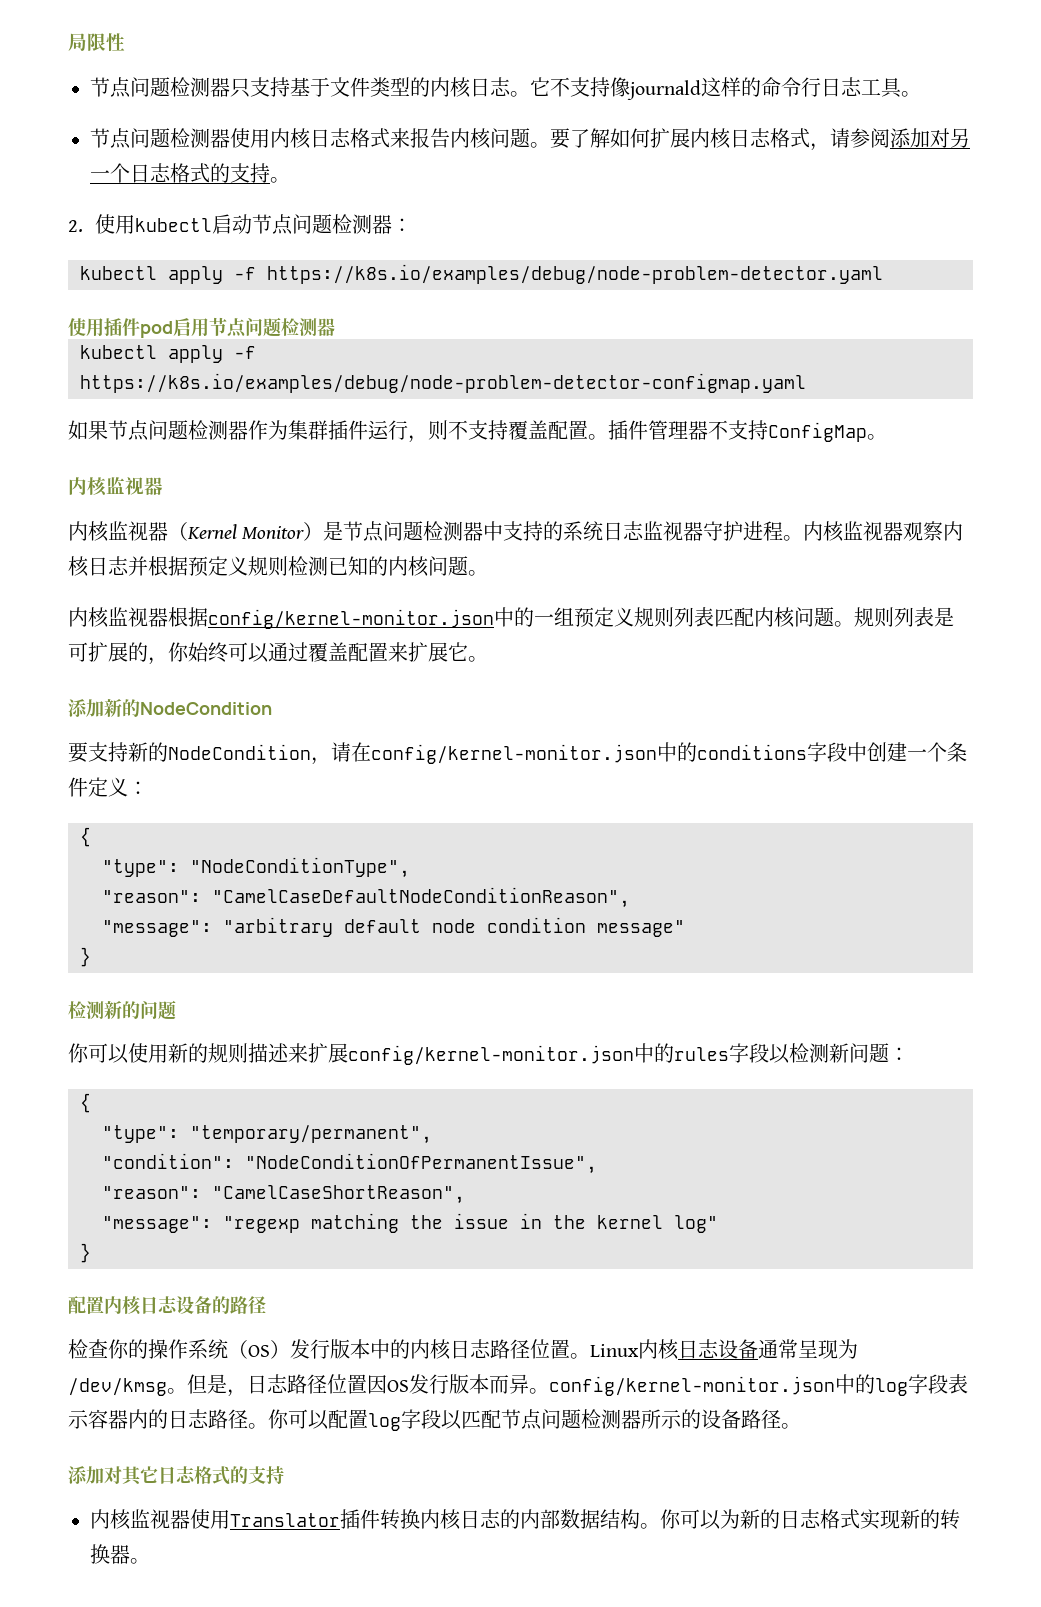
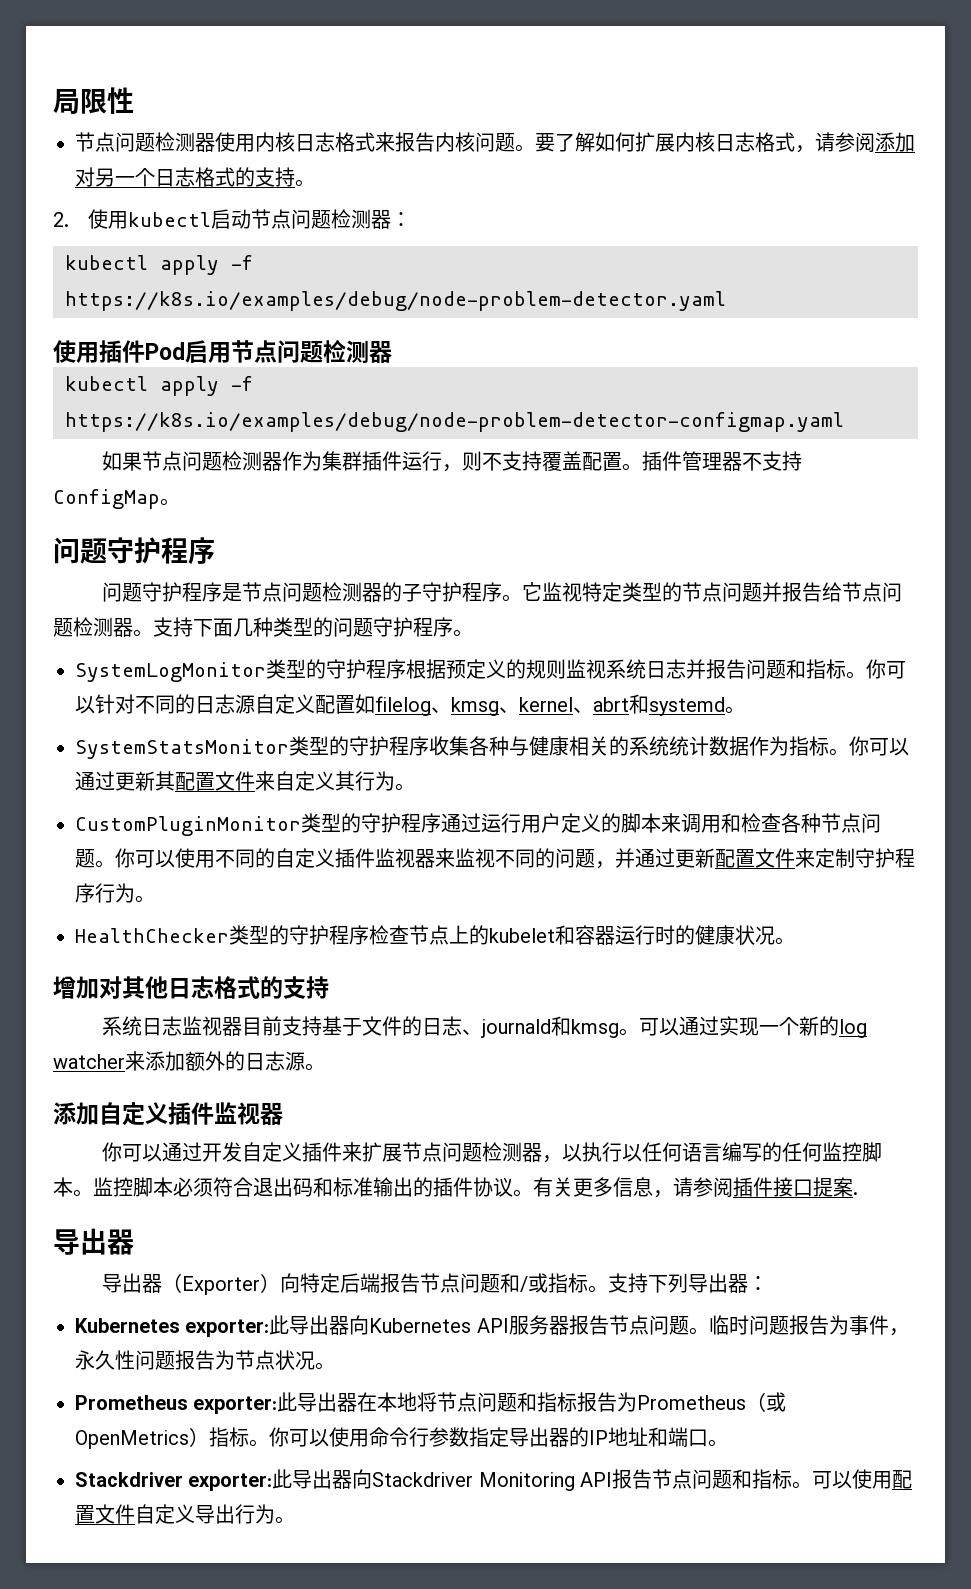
[90,77,921,100] // 节点问题检测器只支持基于文件类型的内核日志。它不支持像journald这样的命令行日志工具。 -> (134, 100) none
[140,321,173,338] pod -> [145,342,185,360] Pod
[68,477,163,496] [68,521,964,542] [68,556,488,577] [68,607,954,629] [68,642,488,665] [68,699,272,717] [68,742,967,765] [68,777,148,797] [80,827,91,847] [102,857,410,878] [102,887,630,908] [102,917,685,937] [80,947,91,967] [68,1000,176,1020] [68,1043,909,1065] [80,1093,91,1113] [102,1125,432,1144] [102,1153,597,1174] [102,1185,465,1204] [102,1213,718,1233] [80,1243,91,1263] [68,1296,266,1315] [68,1339,858,1360] [68,1374,968,1397] [68,1409,801,1431] [68,1466,284,1486] [90,1509,960,1530] [90,1544,130,1564] 内核监视器 // 内核监视器（Kernel Monitor）是节点问题检测器中支持的系统日志监视器守护进程。内核监视器观察内核日志并根据预定义规则检测已知的内核问题。 // 内核监视器根据config/kernel-monitor.json中的一组预定义规则列表匹配内核问题。规则列表是可扩展的，你始终可以通过覆盖配置来扩展它。 // 添加新的NodeCondition // 要支持新的NodeCondition，请在config/kernel-monitor.json中的conditions字段中创建一个条件定义： // { // "type": "NodeConditionType", // "reason": "CamelCaseDefaultNodeConditionReason", // "message": "arbitrary default node condition message" // } // 检测新的问题 // 你可以使用新的规则描述来扩展config/kernel-monitor.json中的rules字段以检测新问题： // { // "type": "temporary/permanent", // "condition": "NodeConditionOfPermanentIssue", // "reason": "CamelCaseShortReason", // "message": "regexp matching the issue in the kernel log" // } // 配置内核日志设备的路径 // 检查你的操作系统（OS）发行版本中的内核日志路径位置。Linux内核日志设备通常呈现为/dev/kmsg。但是，日志路径位置因OS发行版本而异。config/kernel-monitor.json中的log字段表示容器内的日志路径。你可以配置log字段以匹配节点问题检测器所示的设备路径。 // 添加对其它日志格式的支持 // 内核监视器使用Translator插件转换内核日志的内部数据结构。你可以为新的日志格式实现新的转换器 -> [53,537,215,565] [102,582,903,602] [53,617,473,637] [75,659,906,682] [75,694,745,716] [75,736,909,759] [75,771,415,791] [75,813,881,836] [75,848,915,869] [75,883,155,903] [75,925,795,945] [53,976,329,999] [102,1016,868,1038] [53,1051,325,1071] [53,1102,283,1126] [102,1142,883,1163] [53,1177,858,1198] [53,1228,134,1255] [102,1273,769,1295] [75,1315,909,1337] [75,1350,335,1370] [75,1392,787,1414] [75,1427,728,1449] [75,1469,913,1491] [75,1504,275,1524] 问题守护程序 // 问题守护程序是节点问题检测器的子守护程序。它监视特定类型的节点问题并报告给节点问题检测器。支持下面几种类型的问题守护程序。 // SystemLogMonitor类型的守护程序根据预定义的规则监视系统日志并报告问题和指标。你可以针对不同的日志源自定义配置如filelog、kmsg、kernel、abrt和systemd。 // SystemStatsMonitor类型的守护程序收集各种与健康相关的系统统计数据作为指标。你可以通过更新其配置文件来自定义其行为。 // CustomPluginMonitor类型的守护程序通过运行用户定义的脚本来调用和检查各种节点问题。你可以使用不同的自定义插件监视器来监视不同的问题，并通过更新配置文件来定制守护程序行为。 // HealthChecker类型的守护程序检查节点上的kubelet和容器运行时的健康状况。 // 增加对其他日志格式的支持 // 系统日志监视器目前支持基于文件的日志、journald和kmsg。可以通过实现一个新的log watcher来添加额外的日志源。 // 添加自定义插件监视器 // 你可以通过开发自定义插件来扩展节点问题检测器，以执行以任何语言编写的任何监控脚本。监控脚本必须符合退出码和标准输出的插件协议。有关更多信息，请参阅插件接口提案. // 导出器 // 导出器（Exporter）向特定后端报告节点问题和/或指标。支持下列导出器： // Kubernetes exporter:此导出器向Kubernetes API服务器报告节点问题。临时问题报告为事件，永久性问题报告为节点状况。 // Prometheus exporter:此导出器在本地将节点问题和指标报告为Prometheus（或OpenMetrics）指标。你可以使用命令行参数指定导出器的IP地址和端口。 // Stackdriver exporter:此导出器向Stackdriver Monitoring API报告节点问题和指标。可以使用配置文件自定义导出行为

